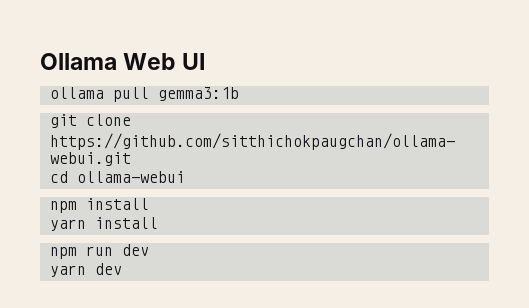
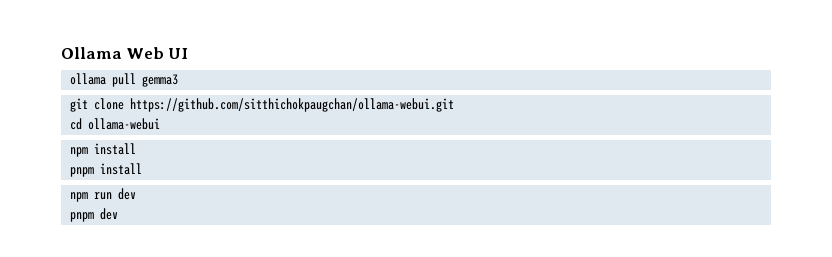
[157,87,239,101] gemma3:1b -> [141,74,178,87] gemma3
[49,219,86,231] yarn -> [69,167,94,177] pnpm
[49,265,86,277] yarn -> [69,212,94,222] pnpm

